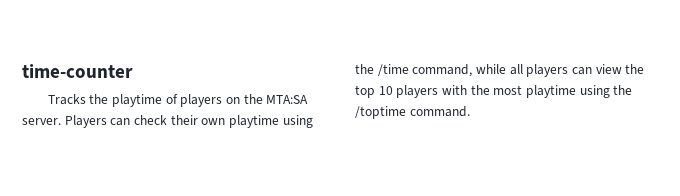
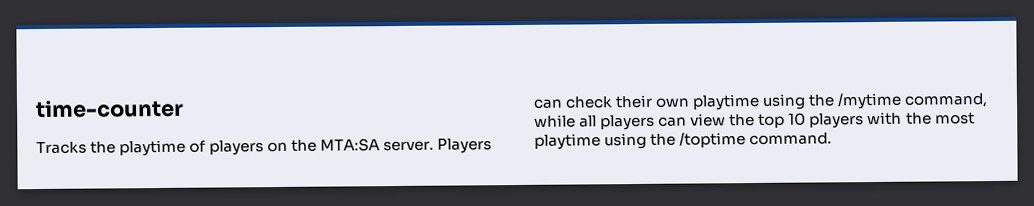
[377,64,409,76] /time -> [837,92,903,110] /mytime

